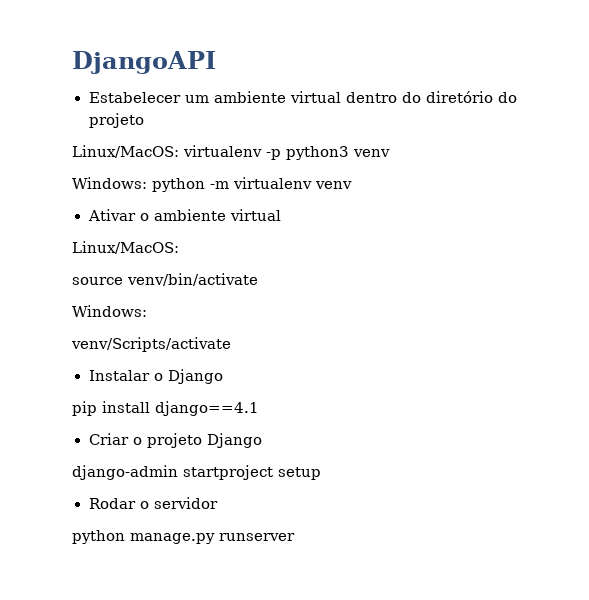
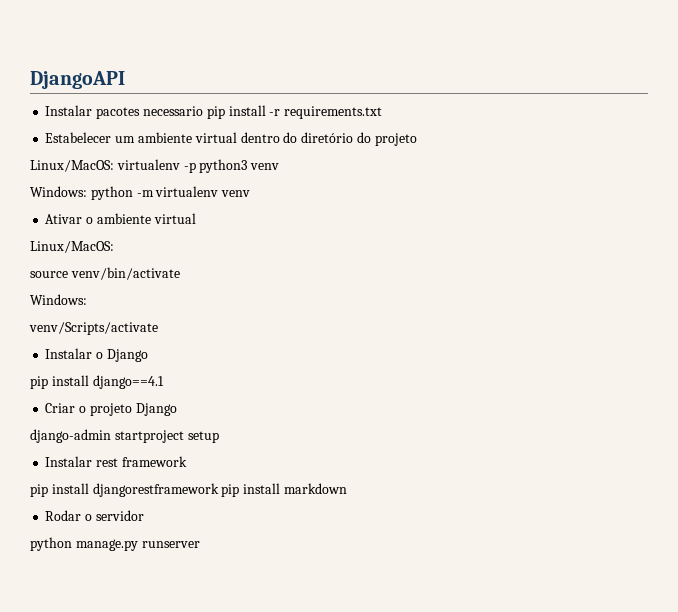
(216, 62) none -> [45,105,383,119] // Instalar pacotes necessario pip install -r requirements.txt
(321, 473) none -> [45,456,187,467] [30,483,347,497] // Instalar rest framework // pip install djangorestframework pip install markdown

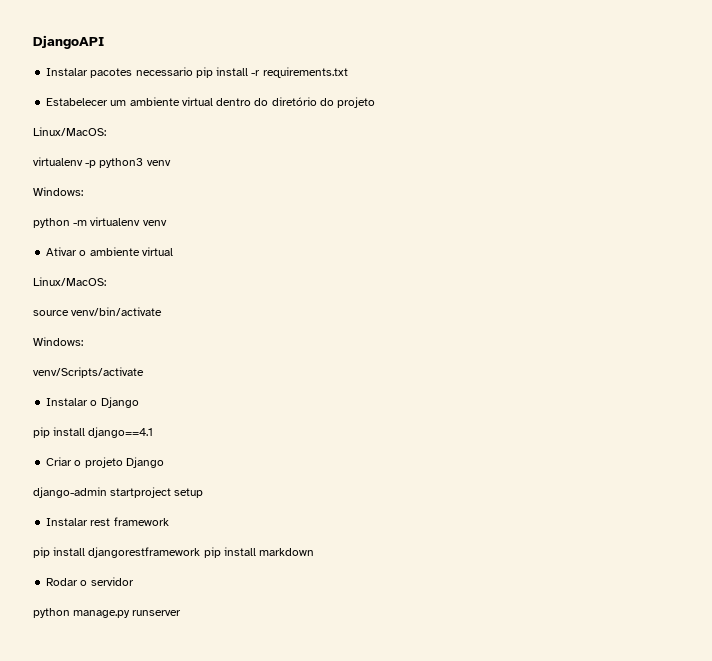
(114, 166) none -> (106, 131) //
(87, 191) none -> (83, 191) //

